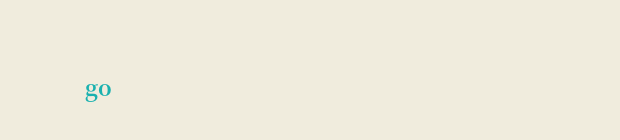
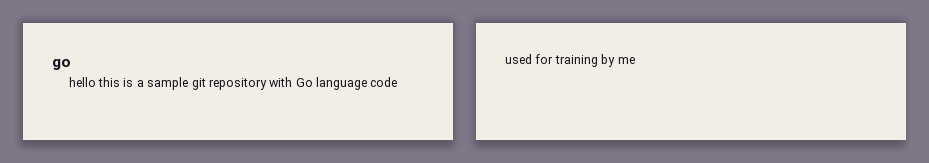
(112, 93) none -> [68,77,398,90] [505,54,635,67] // hello this is a sample git repository with Go language code used for training by me

